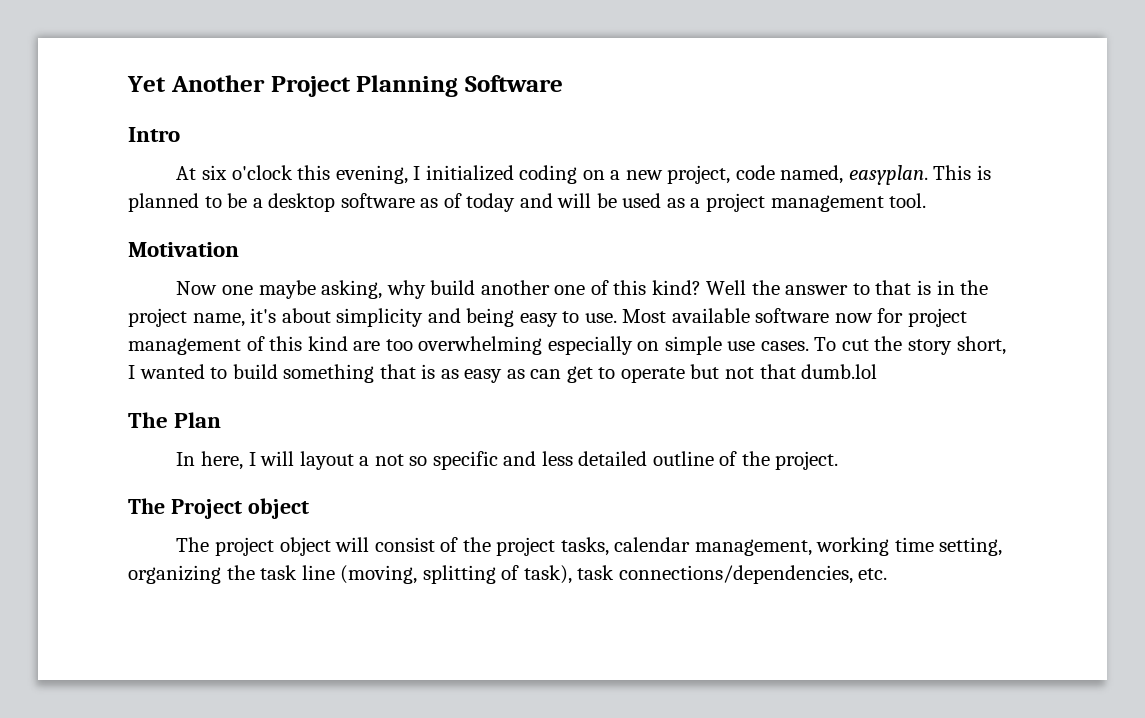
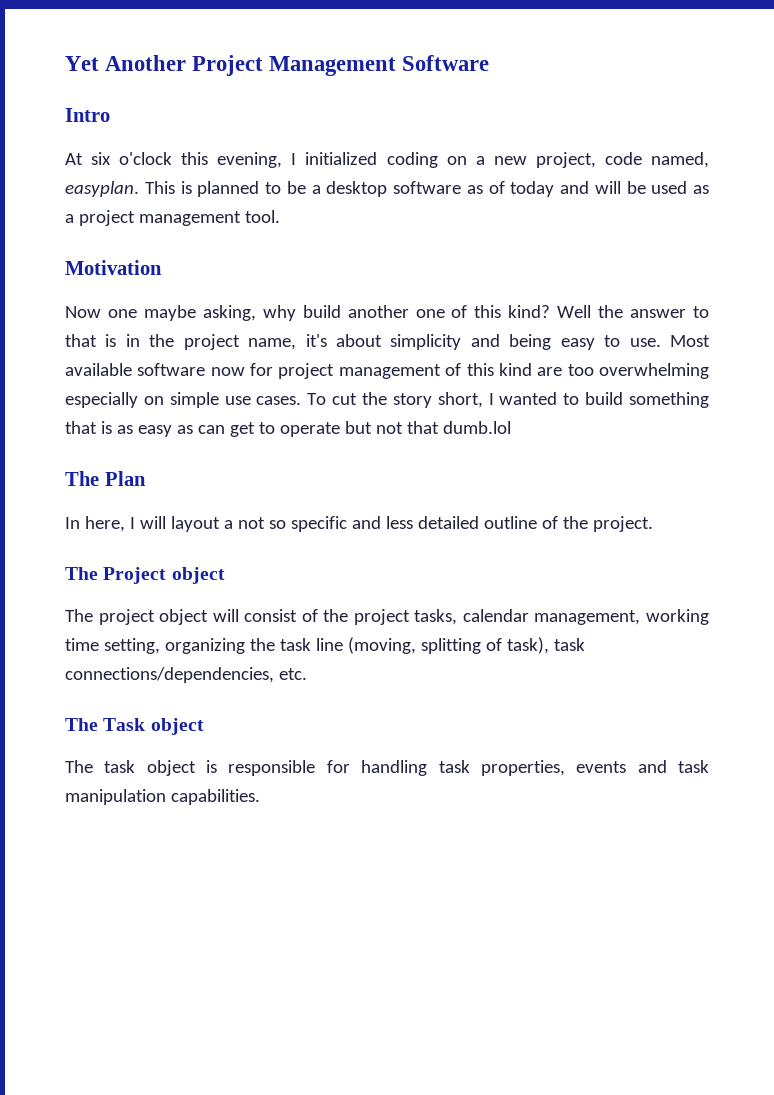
[356,75,459,97] Planning -> [269,56,397,76] Management
(888, 574) none -> [65,718,204,735] [65,760,709,776] [65,789,260,805] // The Task object // The task object is responsible for handling task properties, events and task manipulation capabilities.

